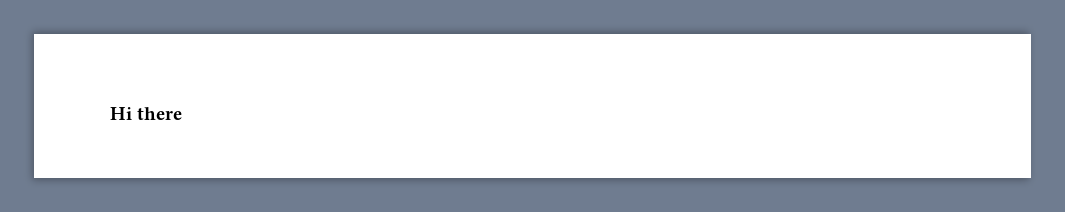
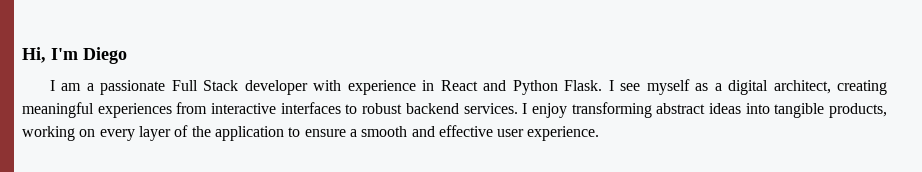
[110,107,183,120] Hi there -> [22,47,127,64] [49,79,888,95] [22,102,887,118] [22,125,600,141] Hi, I'm Diego // I am a passionate Full Stack developer with experience in React and Python Flask. I see myself as a digital architect, creating meaningful experiences from interactive interfaces to robust backend services. I enjoy transforming abstract ideas into tangible products, working on every layer of the application to ensure a smooth and effective user experience.

